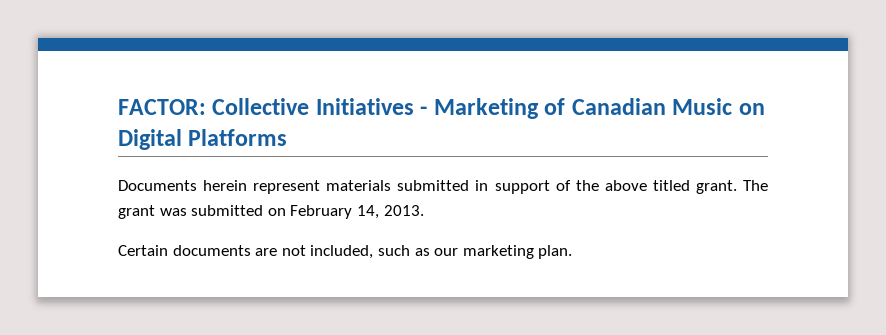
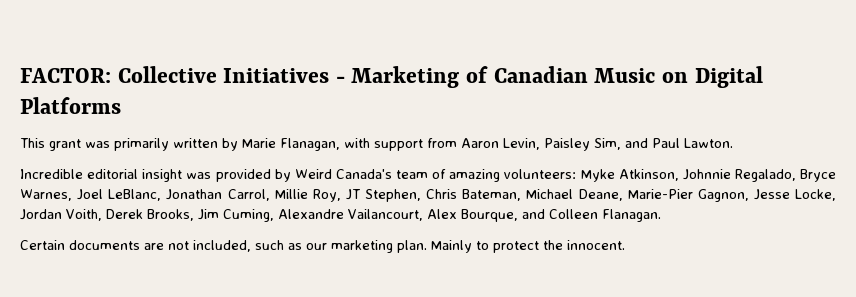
[118,180,768,194] [118,205,424,219] Documents herein represent materials submitted in support of the above titled grant. The grant was submitted on February 14, 2013. -> [20,138,733,151] [20,169,836,182] [20,189,836,202] [20,209,661,222] This grant was primarily written by Marie Flanagan, with support from Aaron Levin, Paisley Sim, and Paul Lawton. // Incredible editorial insight was provided by Weird Canada's team of amazing volunteers: Myke Atkinson, Johnnie Regalado, Bryce Warnes, Joel LeBlanc, Jonathan Carrol, Millie Roy, JT Stephen, Chris Bateman, Michael Deane, Marie-Pier Gagnon, Jesse Locke, Jordan Voith, Derek Brooks, Jim Cuming, Alexandre Vailancourt, Alex Bourque, and Colleen Flanagan.
(573, 252) none -> [431,240,625,253] Mainly to protect the innocent.

